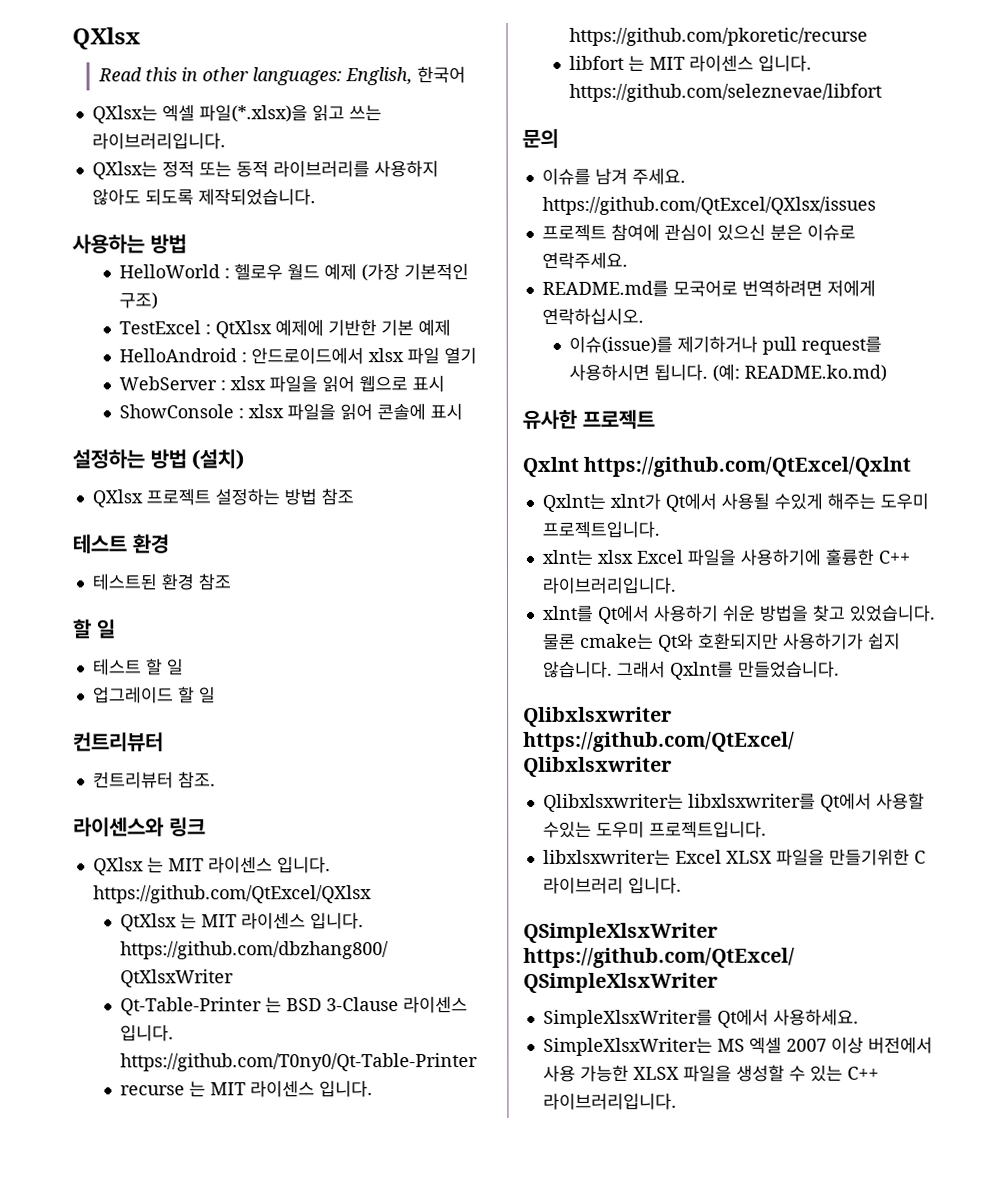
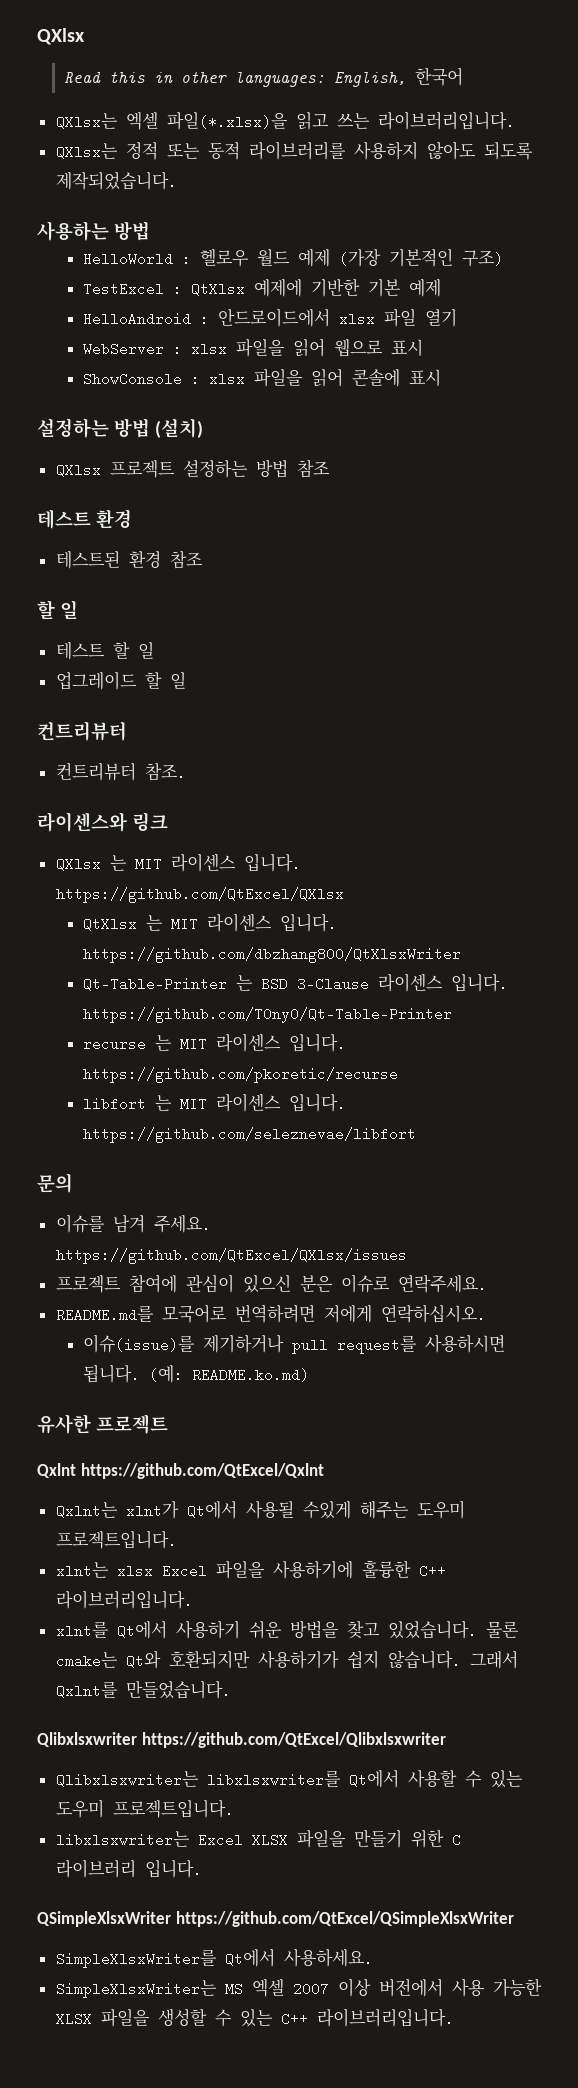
[542,820,592,838] 수있는 -> [464,1770,523,1788] 수 있는
[828,848,910,866] 만들기위한 -> [353,1829,444,1848] 만들기 위한

